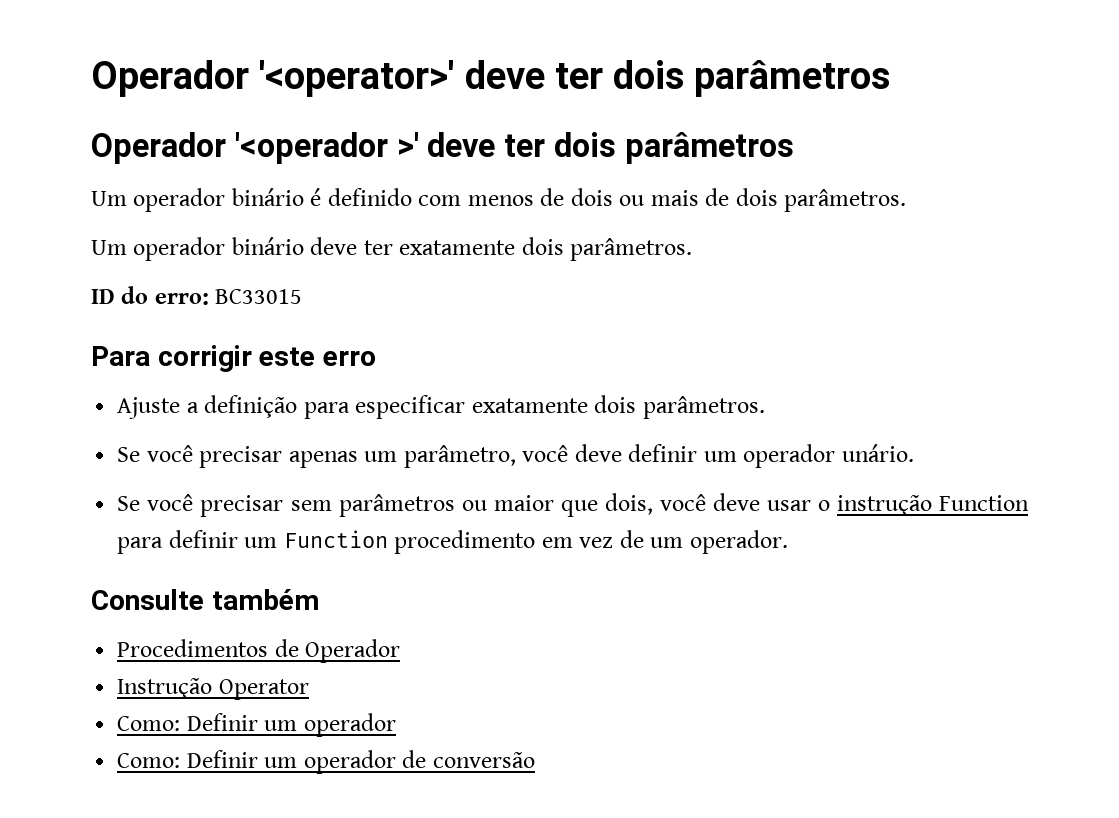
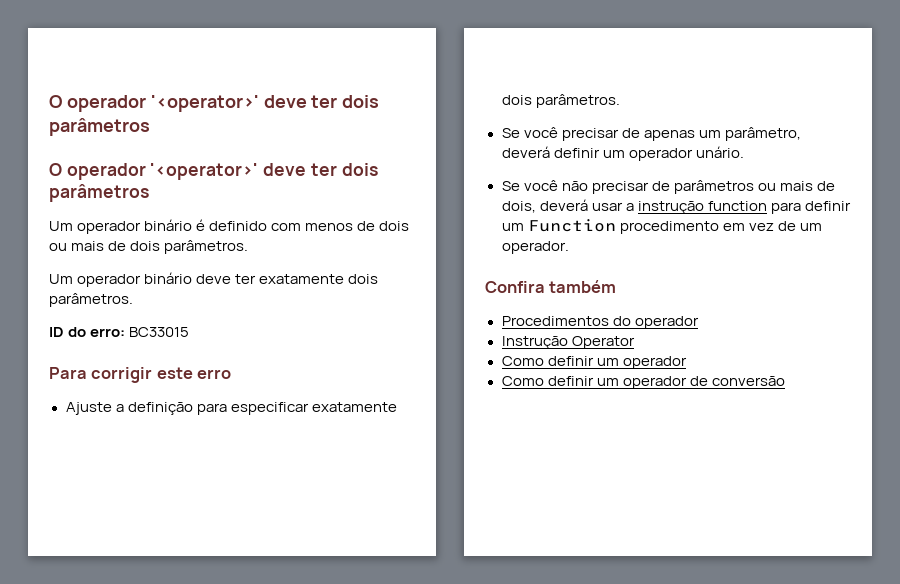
[91,60,891,97] [91,132,419,164] Operador '<operator>' deve ter dois parâmetros // Operador '<operador >' -> [49,95,380,112] [49,118,150,136] [49,163,259,180] O operador '<operator>' deve ter dois parâmetros // O operador '<operator>'
(283, 457) none -> [621,128,640,138] de
[522,444,622,462] você deve -> [501,146,550,158] deverá
[200,493,1029,517] precisar sem parâmetros ou maior que dois, você deve usar o instrução Function -> [561,180,835,194] [501,199,767,214] não precisar de parâmetros ou mais de dois, deverá usar a instrução function
[91,589,204,610] Consulte -> [485,281,545,293] Confira
[274,639,401,663] de Operador -> [612,316,699,329] do operador
[117,713,258,731] Como: Definir -> [501,356,594,366] Como definir
[117,750,258,768] Como: Definir -> [501,376,594,386] Como definir

